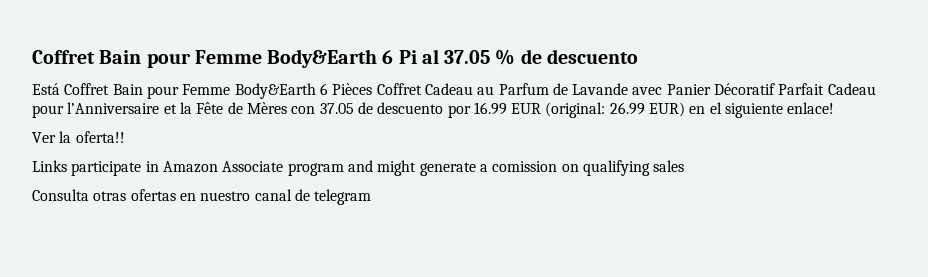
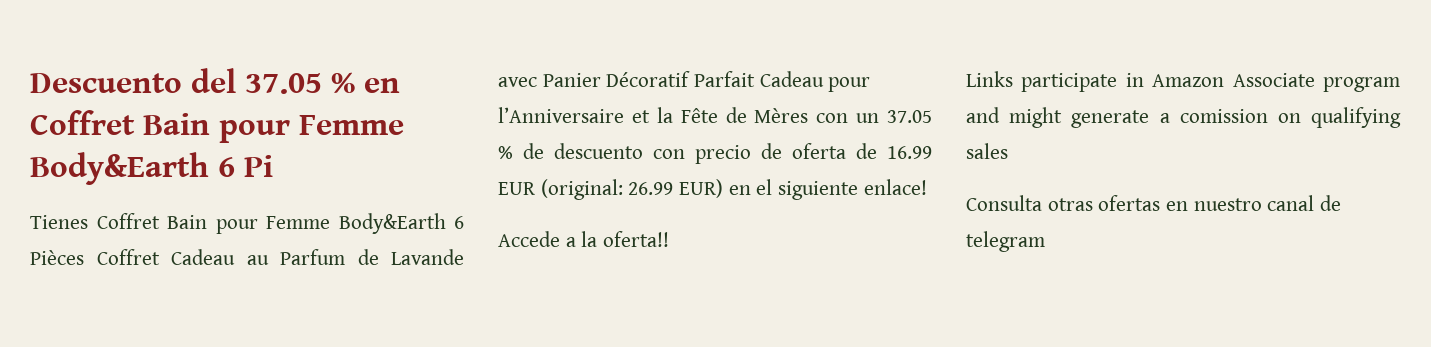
(32, 57) none -> [30,68,400,94] Descuento del 37.05 % en
[421,49,638,65] [32,83,60,95] al 37.05 % de descuento // Está -> [30,215,88,229] // Tienes
[319,102,471,118] 37.05 de descuento por -> [856,110,932,123] [498,143,877,164] un 37.05 % de descuento con precio de oferta de
[32,132,56,143] Ver -> [498,231,576,247] Accede a

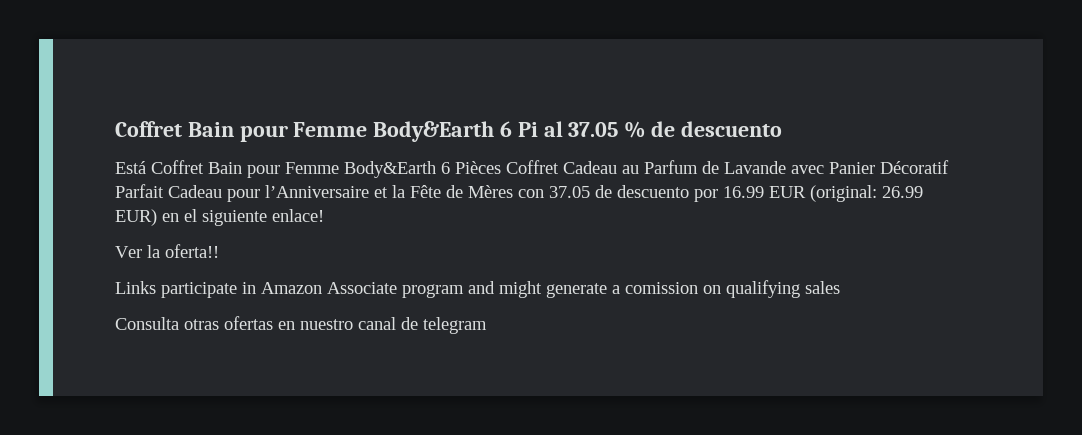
[30,68,400,94] Descuento del 37.05 % en -> (115, 129) none
[30,215,88,229] // Tienes -> [543,121,782,138] [115,161,146,174] al 37.05 % de descuento // Está
[856,110,932,123] [498,143,877,164] un 37.05 % de descuento con precio de oferta de -> [549,185,718,202] 37.05 de descuento por
[498,231,576,247] Accede a -> [115,246,142,258] Ver

